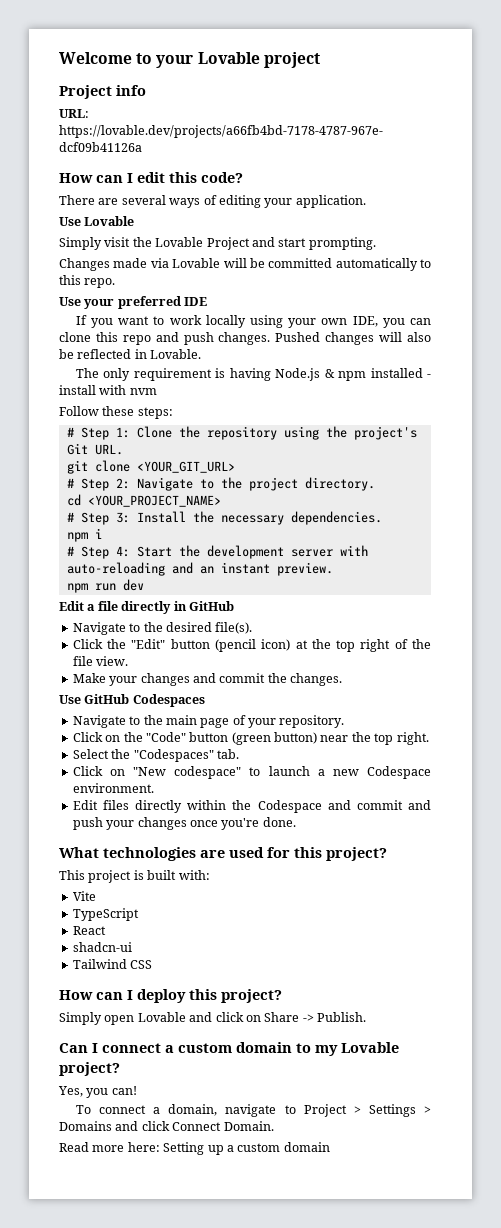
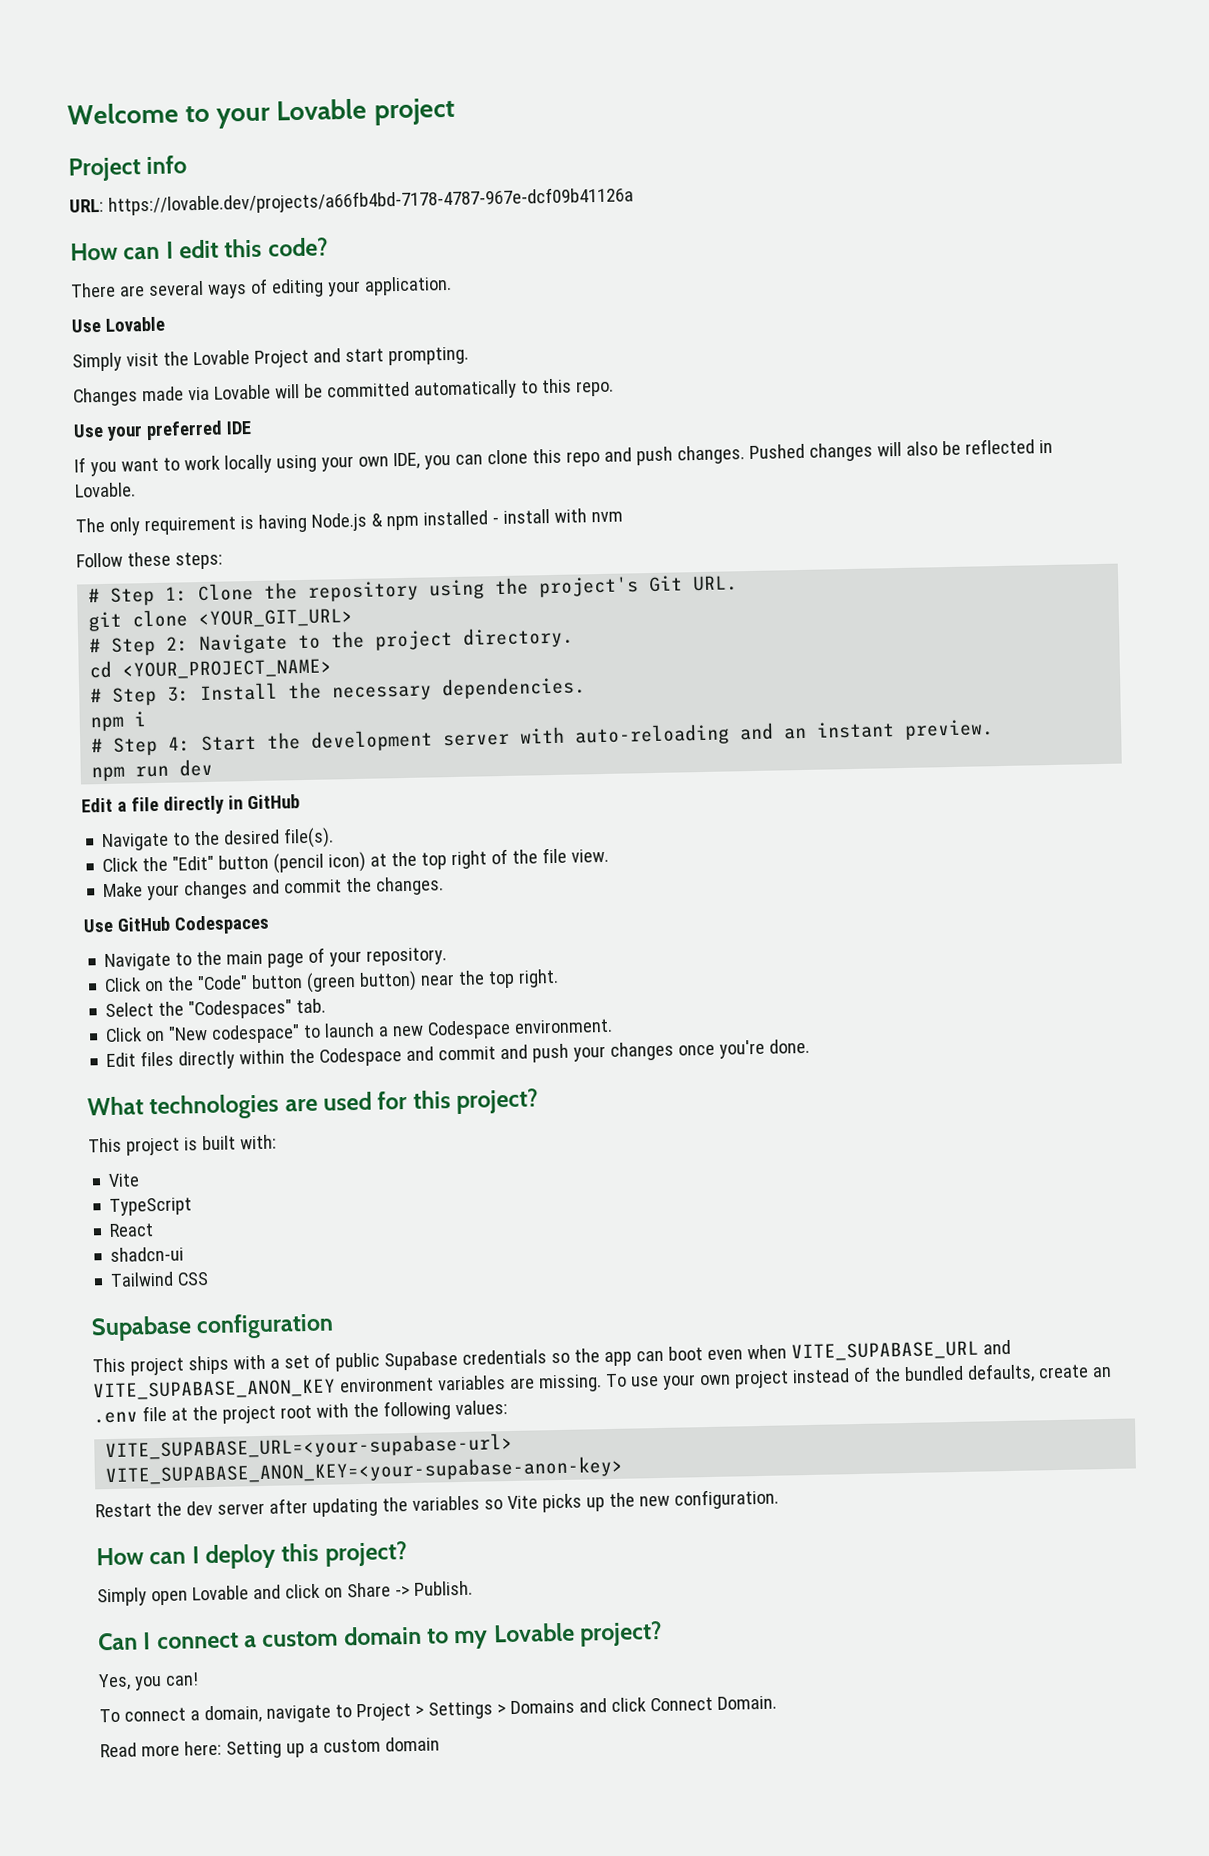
(153, 964) none -> [91,1312,335,1342] [92,1339,1011,1376] [93,1363,1112,1401] [93,1400,508,1424] [105,1432,514,1462] [105,1455,624,1487] [95,1488,779,1518] // Supabase configuration // This project ships with a set of public Supabase credentials so the app can boot even when VITE_SUPABASE_URL and VITE_SUPABASE_ANON_KEY environment variables are missing. To use your own project instead of the bundled defaults, create an .env file at the project root with the following values: // VITE_SUPABASE_URL=<your-supabase-url> // VITE_SUPABASE_ANON_KEY=<your-supabase-anon-key> // Restart the dev server after updating the variables so Vite picks up the new configuration.

